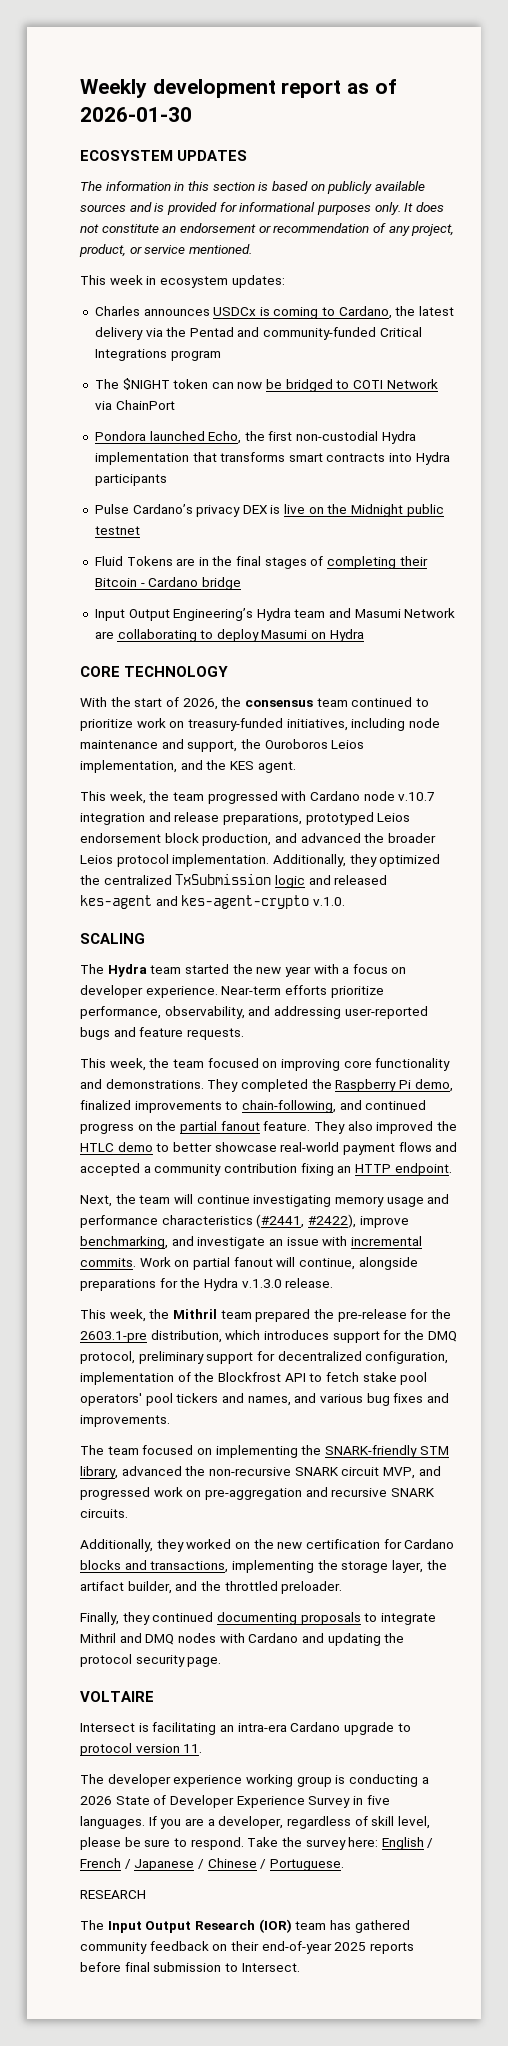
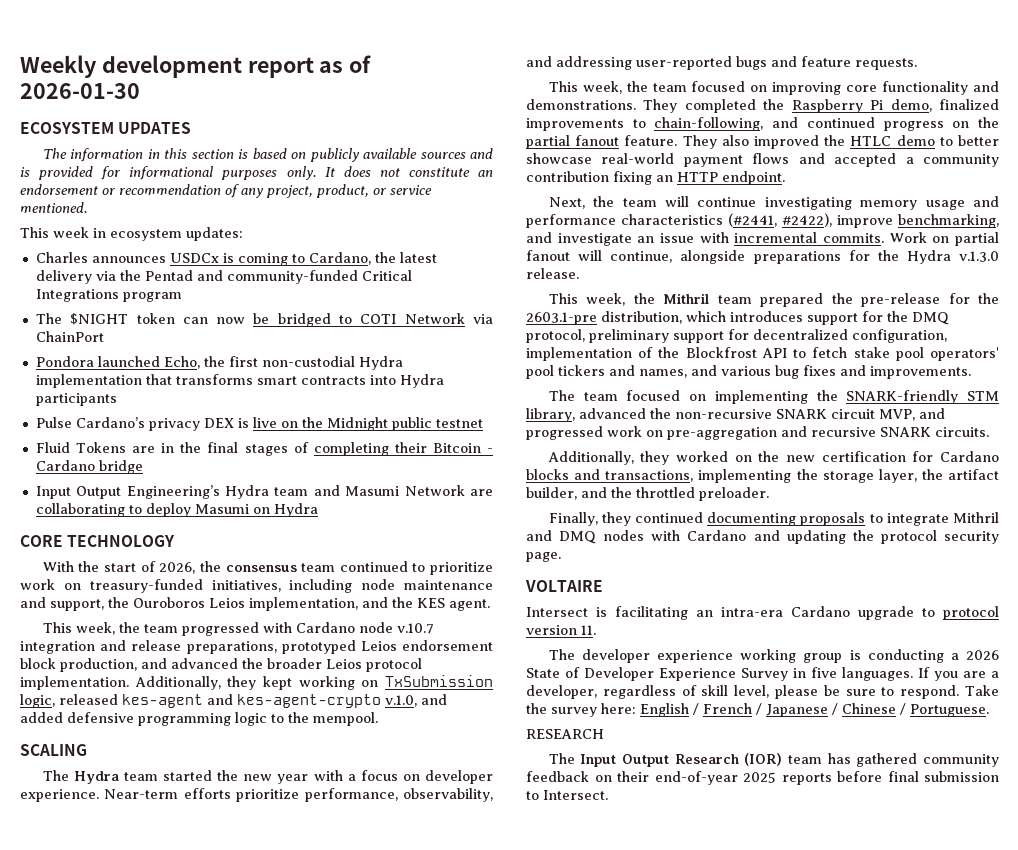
[379,854,441,867] [80,874,388,888] [80,895,345,909] optimized the centralized TxSubmission logic and released kes-agent and kes-agent-crypto v.1.0. -> [263,675,494,690] [20,694,447,708] [20,712,378,726] kept working on TxSubmission logic, released kes-agent and kes-agent-crypto v.1.0, and added defensive programming logic to the mempool.

